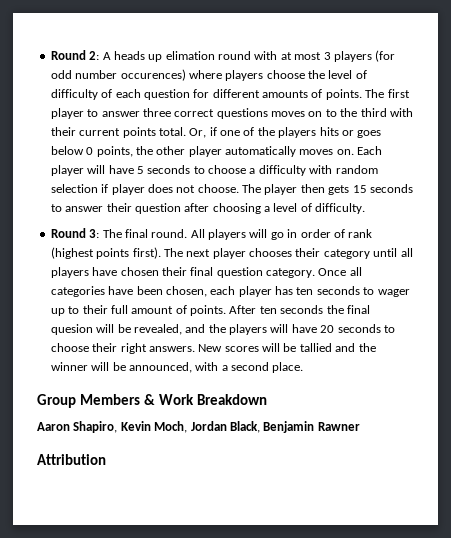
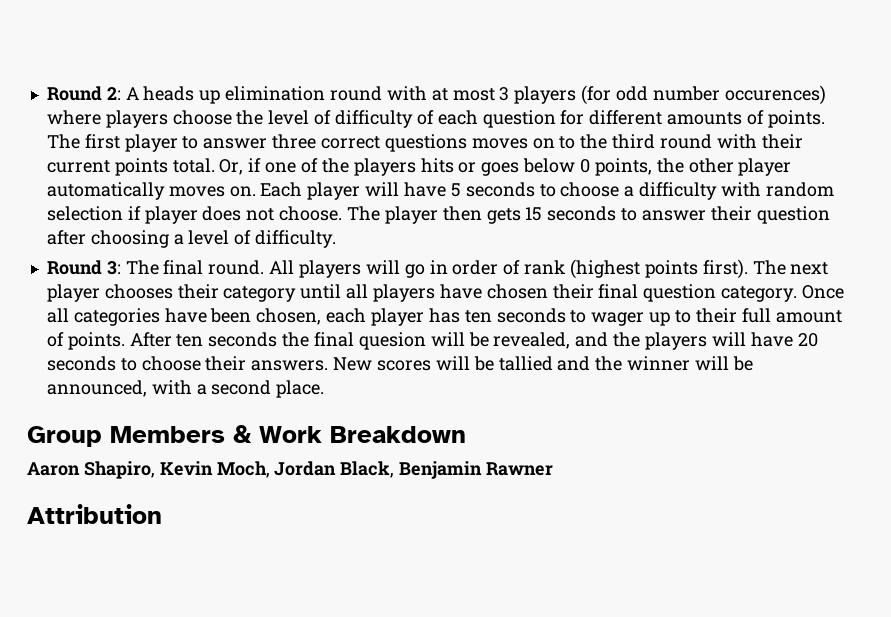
[165,51,215,60] elimation -> [225,86,326,101] elimination
(387, 112) none -> [659,134,712,149] round
[120,343,147,354] right -> (247, 363) none

